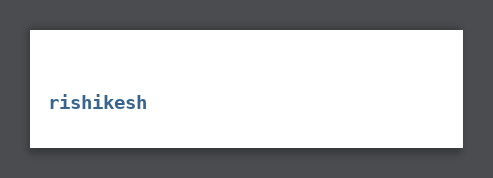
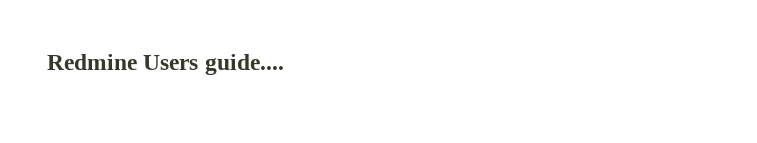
[48,94,147,109] rishikesh -> [47,54,284,75] Redmine Users guide....

